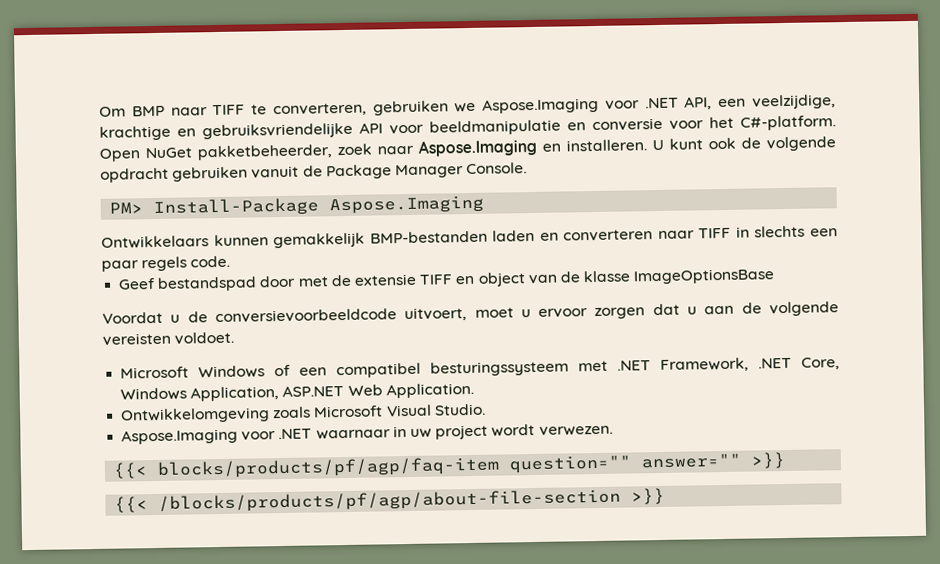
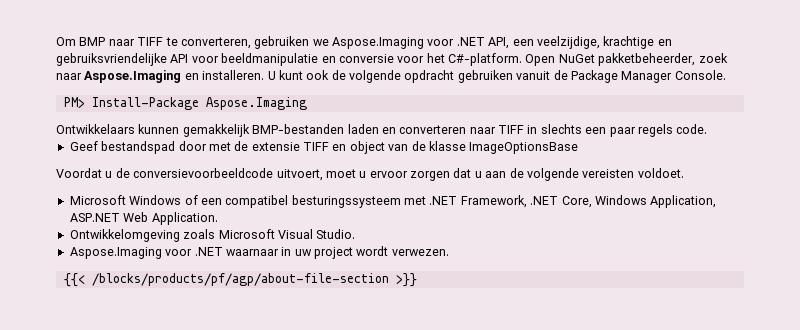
[113,452,786,479] // {{< blocks/products/pf/agp/faq-item question="" answer="" >}} -> (449, 252) none

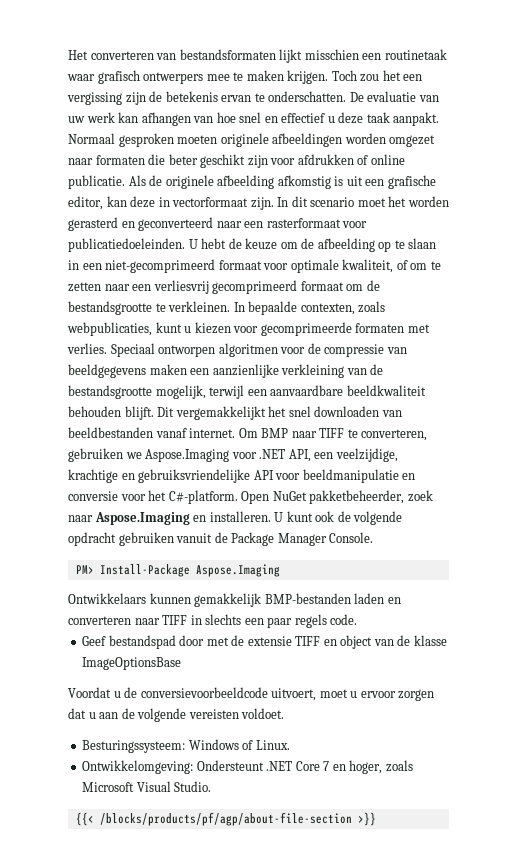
(56, 41) none -> [68,49,447,63] [67,70,423,84] [67,91,439,105] [68,112,440,126] [68,133,436,147] [68,154,405,168] [68,175,436,189] [68,196,449,210] [68,217,368,231] [68,238,437,252] [68,259,441,273] [68,280,380,294] [68,301,386,315] [67,322,430,336] [67,343,407,357] [68,364,384,378] [68,385,426,399] [68,406,402,420] [68,427,236,438] Het converteren van bestandsformaten lijkt misschien een routinetaak waar grafisch ontwerpers mee te maken krijgen. Toch zou het een vergissing zijn de betekenis ervan te onderschatten. De evaluatie van uw werk kan afhangen van hoe snel en effectief u deze taak aanpakt. Normaal gesproken moeten originele afbeeldingen worden omgezet naar formaten die beter geschikt zijn voor afdrukken of online publicatie. Als de originele afbeelding afkomstig is uit een grafische editor, kan deze in vectorformaat zijn. In dit scenario moet het worden gerasterd en geconverteerd naar een rasterformaat voor publicatiedoeleinden. U hebt de keuze om de afbeelding op te slaan in een niet-gecomprimeerd formaat voor optimale kwaliteit, of om te zetten naar een verliesvrij gecomprimeerd formaat om de bestandsgrootte te verkleinen. In bepaalde contexten, zoals webpublicaties, kunt u kiezen voor gecomprimeerde formaten met verlies. Speciaal ontworpen algoritmen voor de compressie van beeldgegevens maken een aanzienlijke verkleining van de bestandsgrootte mogelijk, terwijl een aanvaardbare beeldkwaliteit behouden blijft. Dit vergemakkelijkt het snel downloaden van beeldbestanden vanaf internet.
[69,195,126,205] Microsoft -> [82,740,186,753] Besturingssysteem:
[200,195,717,208] [69,212,218,225] [69,229,356,242] [69,246,449,259] een compatibel besturingssysteem met .NET Framework, .NET Core, Windows Application, ASP.NET Web Application. // Ontwikkelomgeving zoals Microsoft Visual Studio. // Aspose.Imaging voor .NET waarnaar in uw project wordt verwezen. -> [255,740,290,750] [82,760,413,774] [82,781,212,792] Linux. // Ontwikkelomgeving: Ondersteunt .NET Core 7 en hoger, zoals Microsoft Visual Studio.

